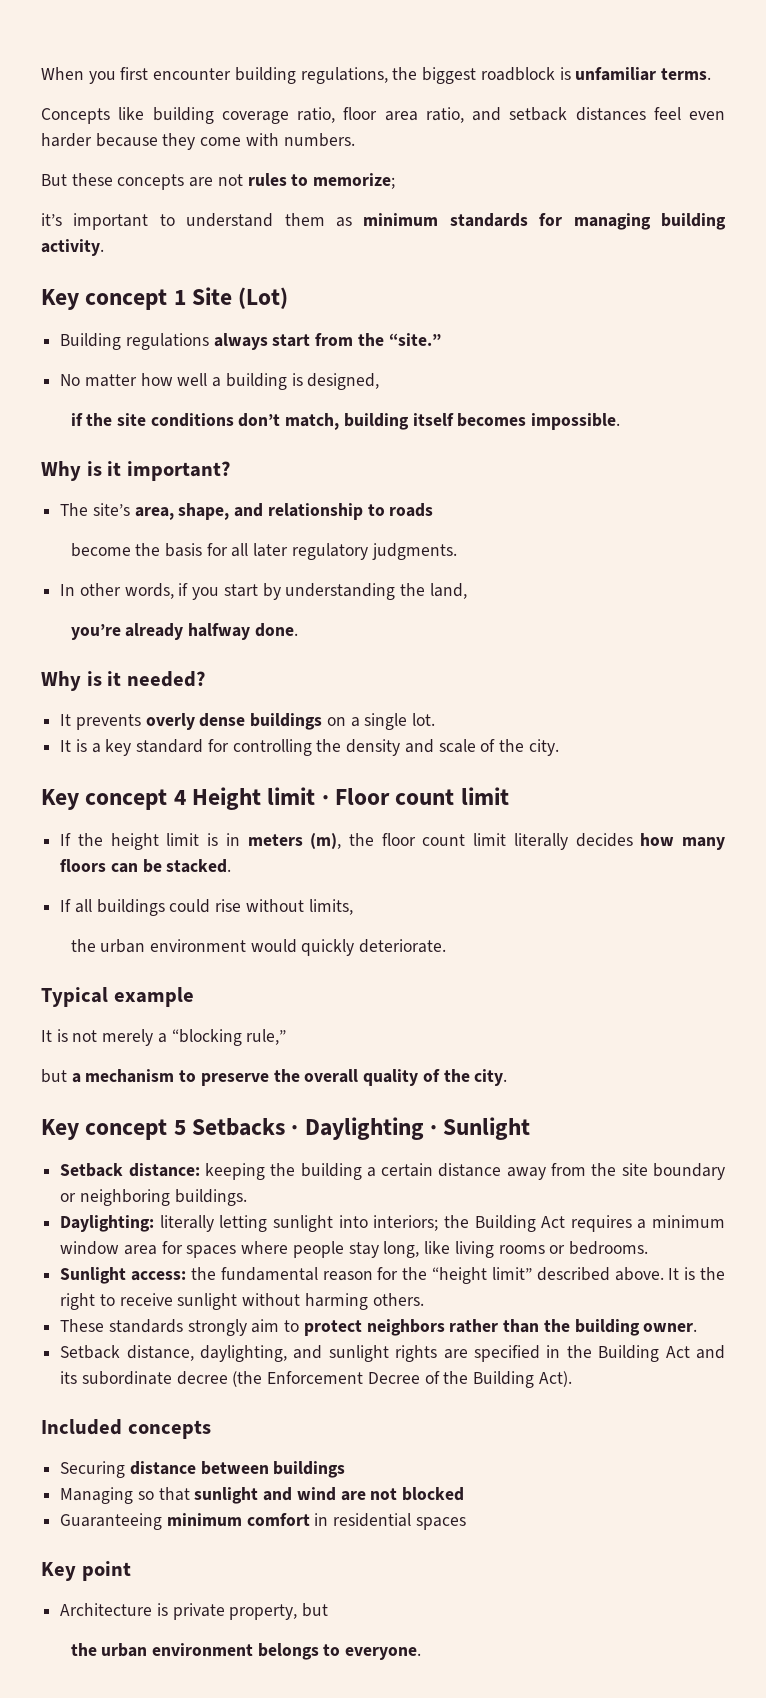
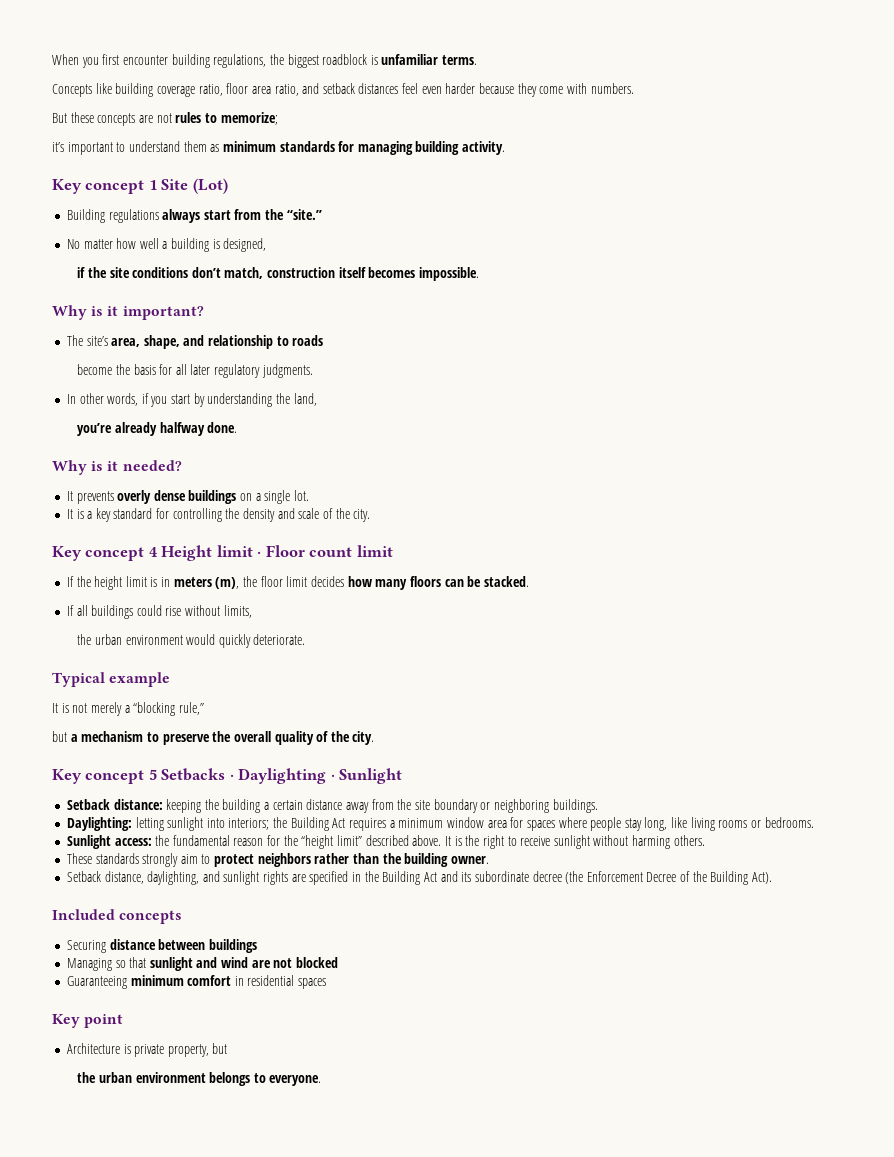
[343,413,409,430] building -> [267,267,336,278] construction
[422,833,568,850] count limit literally -> [286,576,308,587] limit
[159,1215,214,1232] literally -> (132, 824) none

